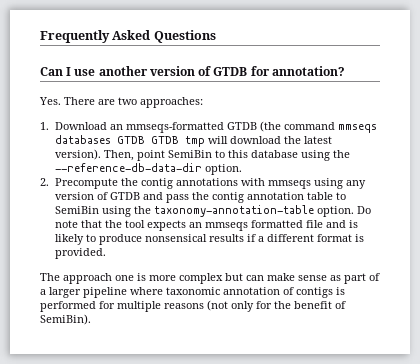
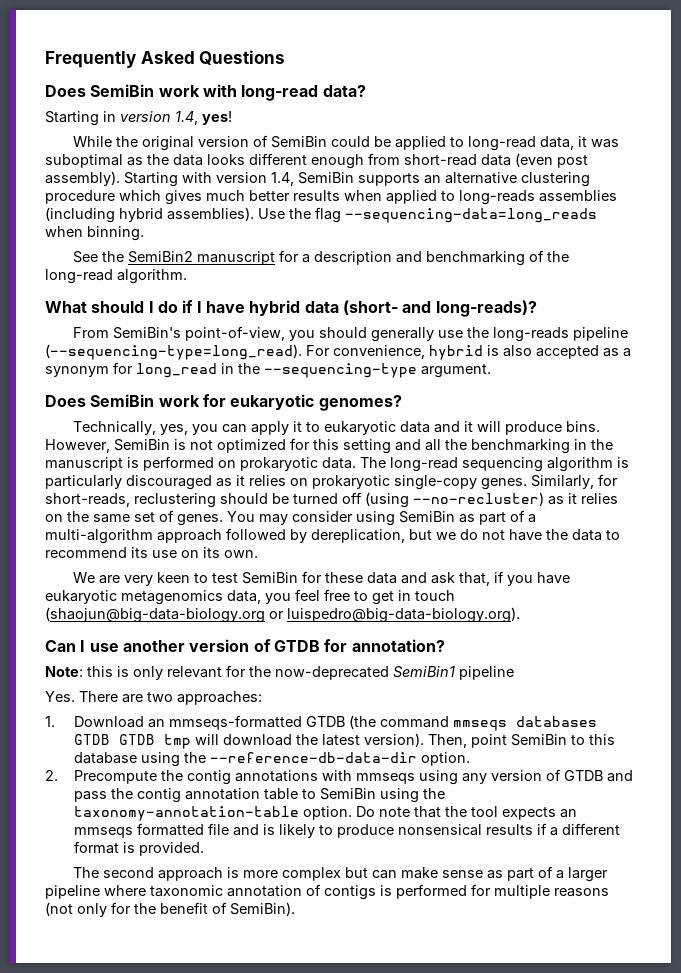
(216, 36) none -> [45,84,366,101] [45,111,232,126] [72,135,619,151] [45,153,588,169] [45,171,590,187] [45,190,617,205] [45,207,597,223] [45,226,144,241] [72,250,569,266] [45,269,187,284] [45,300,537,317] [72,326,628,342] [45,344,631,360] [45,362,491,378] [45,394,402,411] [72,421,600,435] [45,438,613,454] [45,456,629,472] [45,474,618,490] [45,492,618,508] [45,510,536,526] [45,528,620,544] [45,547,258,558] [72,571,570,586] [45,589,455,605] [45,607,520,623] // Does SemiBin work with long-read data? // Starting in version 1.4, yes! // While the original version of SemiBin could be applied to long-read data, it was suboptimal as the data looks different enough from short-read data (even post assembly). Starting with version 1.4, SemiBin supports an alternative clustering procedure which gives much better results when applied to long-reads assemblies (including hybrid assemblies). Use the flag --sequencing-data=long_reads when binning. // See the SemiBin2 manuscript for a description and benchmarking of the long-read algorithm. // What should I do if I have hybrid data (short- and long-reads)? // From SemiBin's point-of-view, you should generally use the long-reads pipeline (--sequencing-type=long_read). For convenience, hybrid is also accepted as a synonym for long_read in the --sequencing-type argument. // Does SemiBin work for eukaryotic genomes? // Technically, yes, you can apply it to eukaryotic data and it will produce bins. However, SemiBin is not optimized for this setting and all the benchmarking in the manuscript is performed on prokaryotic data. The long-read sequencing algorithm is particularly discouraged as it relies on prokaryotic single-copy genes. Similarly, for short-reads, reclustering should be turned off (using --no-recluster) as it relies on the same set of genes. You may consider using SemiBin as part of a multi-algorithm approach followed by dereplication, but we do not have the data to recommend its use on its own. // We are very keen to test SemiBin for these data and ask that, if you have eukaryotic metagenomics data, you feel free to get in touch (shaojun@big-data-biology.org or luispedro@big-data-biology.org).
(345, 71) none -> [45,665,514,680] // Note: this is only relevant for the now-deprecated SemiBin1 pipeline
[63,273,134,284] approach one -> [102,867,223,881] second approach

